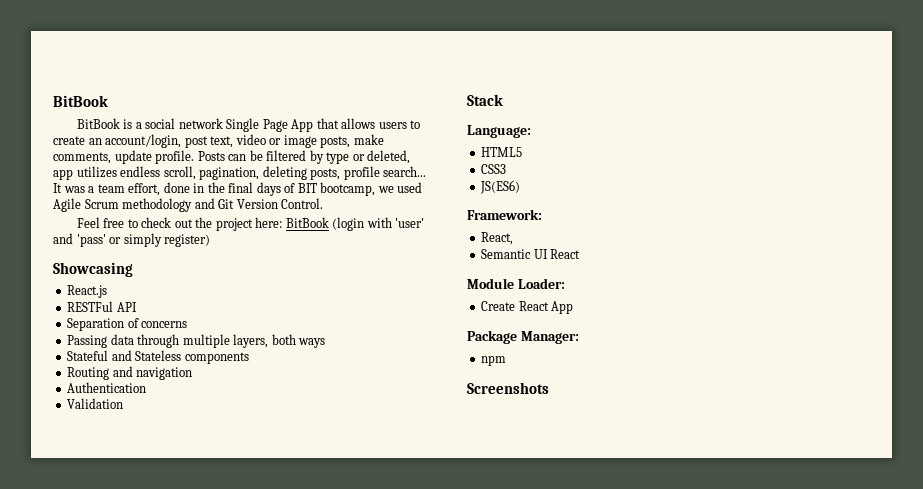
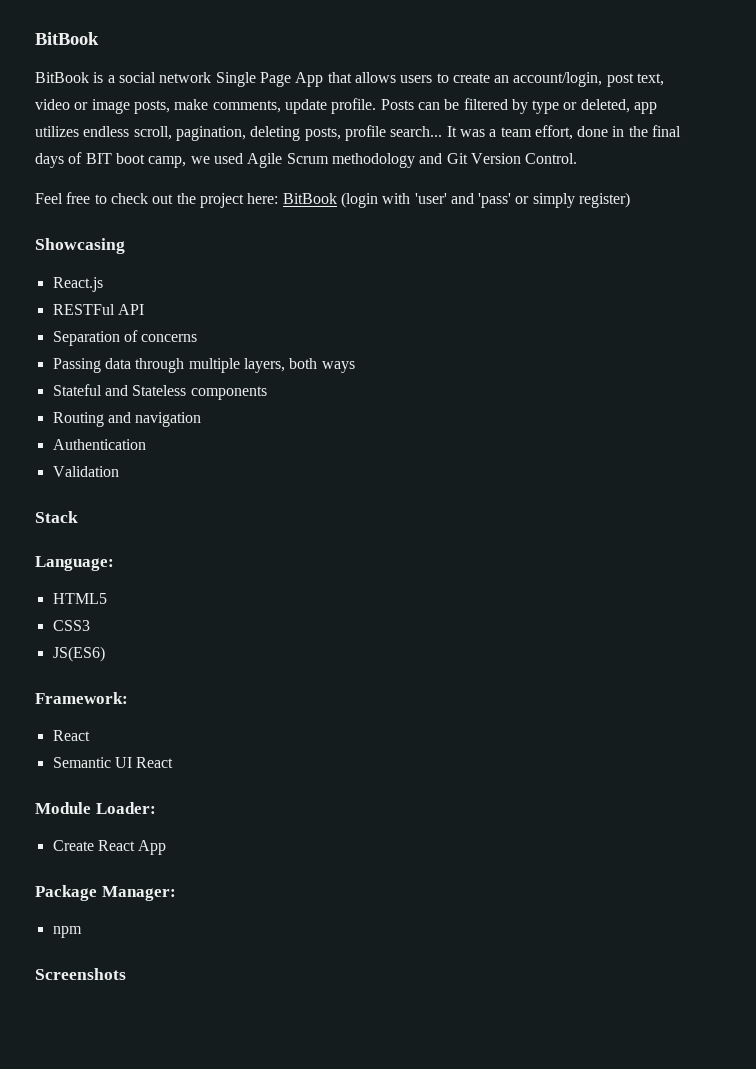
[320,182,376,196] bootcamp, -> [115,153,187,168] boot camp,
[481,232,514,245] React, -> [52,730,90,741] React

